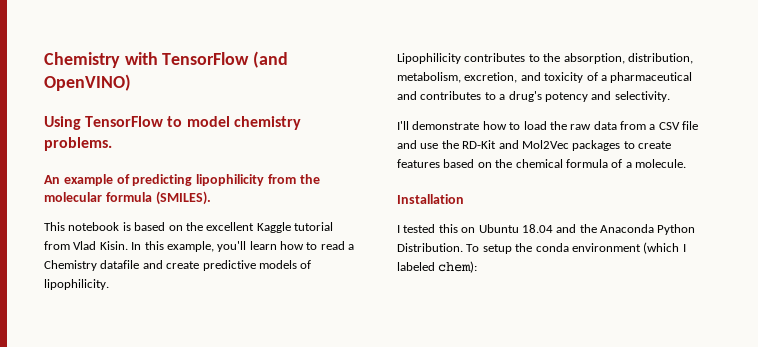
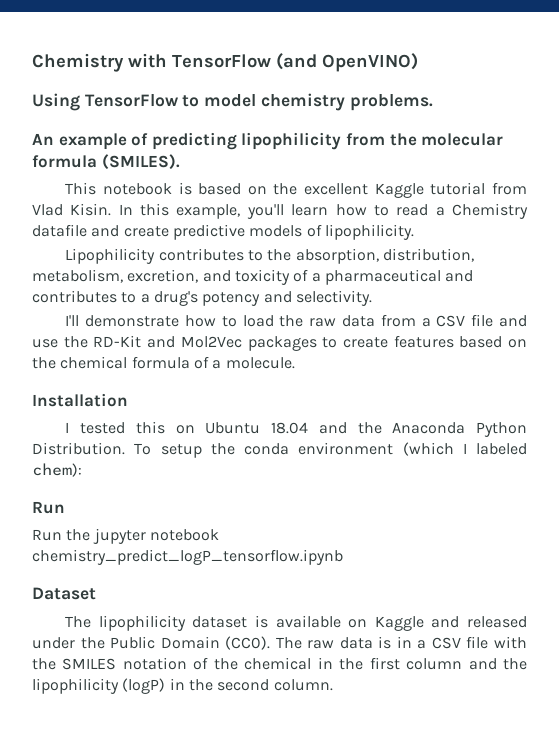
(478, 267) none -> [32,501,65,514] [32,528,219,544] [32,549,343,565] [32,587,96,600] [65,615,527,631] [32,636,528,650] [32,657,527,670] [32,678,333,694] // Run // Run the jupyter notebook chemistry_predict_logP_tensorflow.ipynb // Dataset // The lipophilicity dataset is available on Kaggle and released under the Public Domain (CC0). The raw data is in a CSV file with the SMILES notation of the chemical in the first column and the lipophilicity (logP) in the second column.

